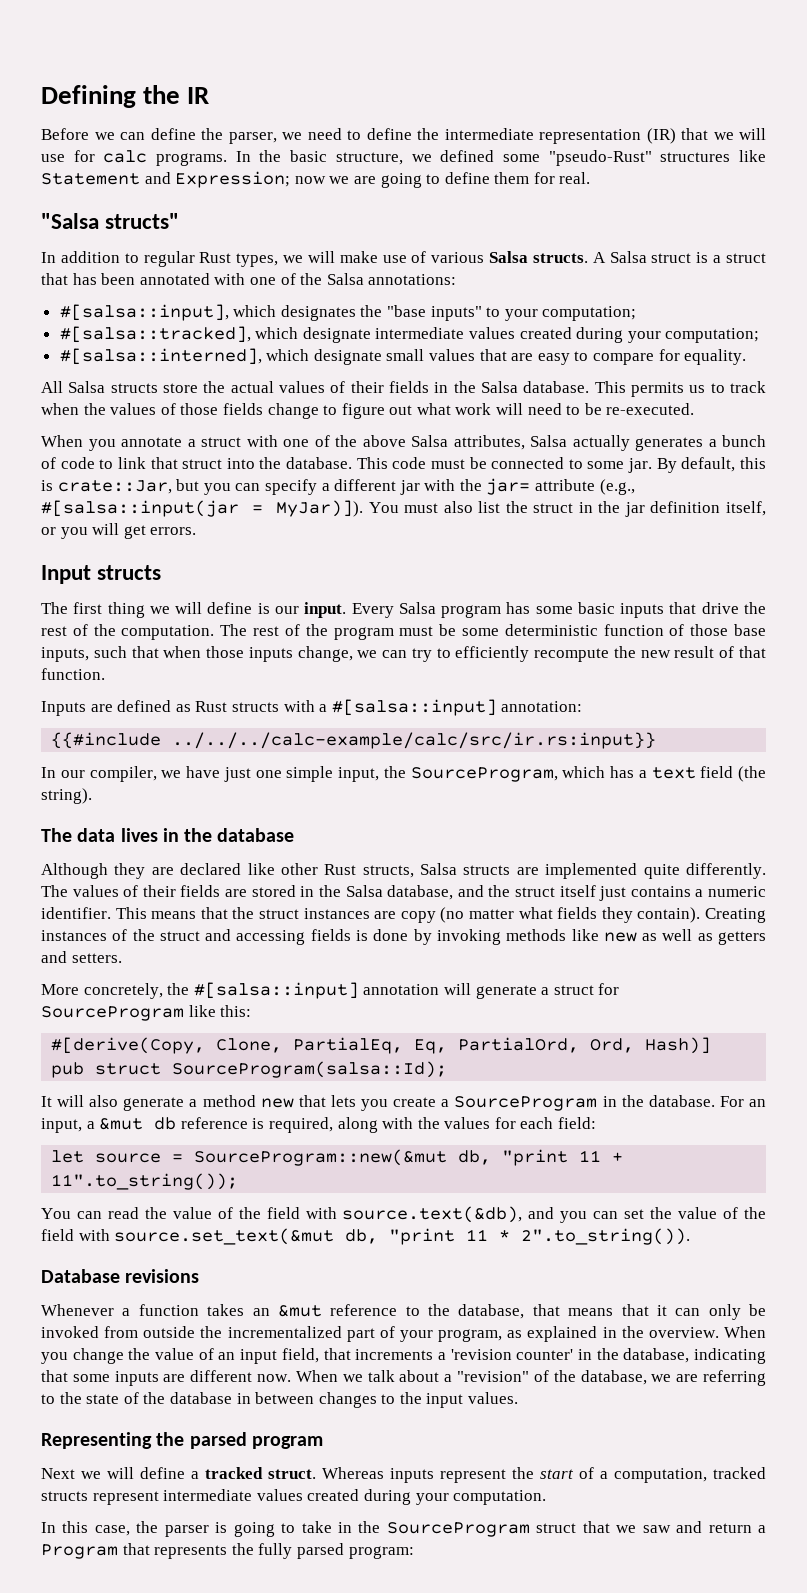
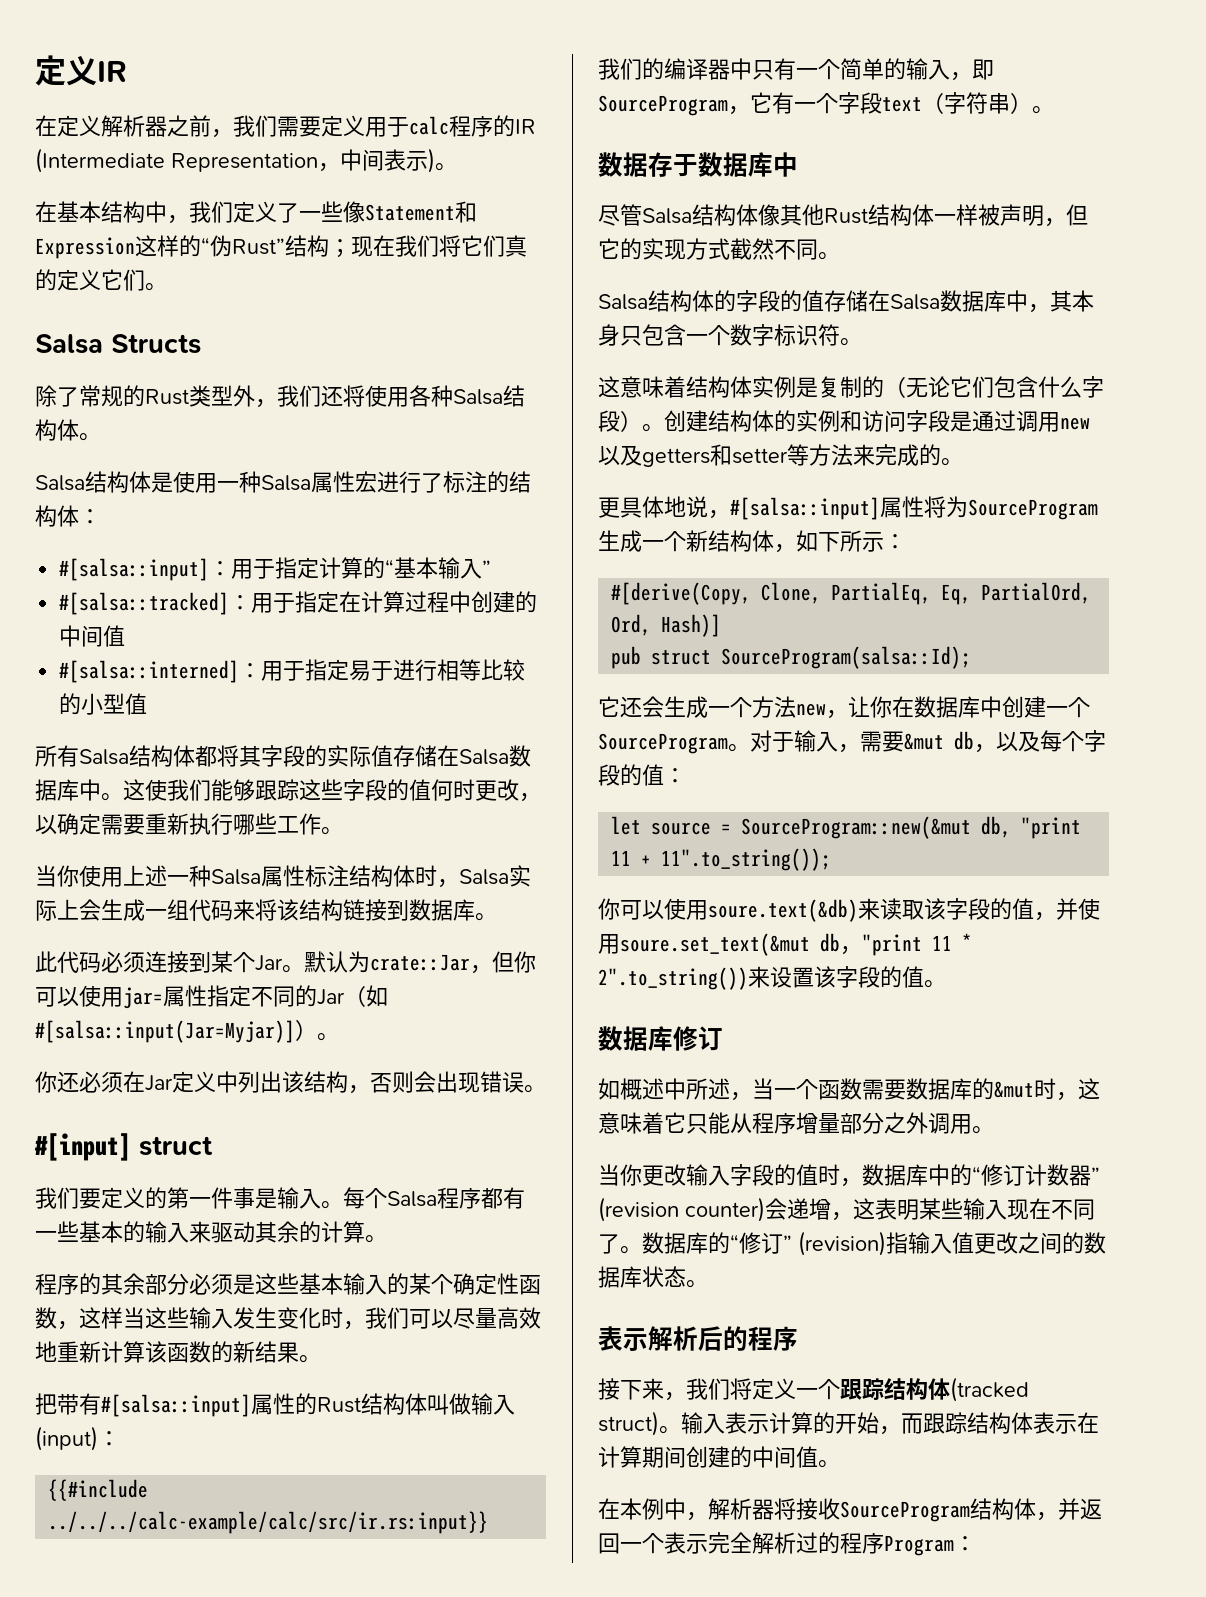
[41,85,181,108] Defining the -> [35,55,97,86] 定义
[41,128,766,144] [41,150,766,166] [41,171,591,188] [41,213,180,229] [41,251,767,267] [41,273,457,285] [59,304,637,321] [59,326,760,343] [59,348,747,365] [41,381,767,397] [41,403,695,419] [41,435,766,451] [41,457,767,473] [41,478,635,495] [41,500,767,517] [41,523,197,539] [41,565,162,584] [41,602,767,618] [41,624,766,640] [41,646,766,662] [41,668,105,680] [41,699,583,716] [51,732,657,749] [41,766,766,782] [41,788,92,804] [41,828,295,842] [41,863,766,879] [41,885,766,901] [41,907,767,923] [41,929,766,945] [41,951,122,963] [41,982,620,999] [41,1005,252,1021] Before we can define the parser, we need to define the intermediate representation (IR) that we will use for calc programs. In the basic structure, we defined some "pseudo-Rust" structures like Statement and Expression; now we are going to define them for real. // "Salsa structs" // In addition to regular Rust types, we will make use of various Salsa structs. A Salsa struct is a struct that has been annotated with one of the Salsa annotations: // #[salsa::input], which designates the "base inputs" to your computation; // #[salsa::tracked], which designate intermediate values created during your computation; // #[salsa::interned], which designate small values that are easy to compare for equality. // All Salsa structs store the actual values of their fields in the Salsa database. This permits us to track when the values of those fields change to figure out what work will need to be re-executed. // When you annotate a struct with one of the above Salsa attributes, Salsa actually generates a bunch of code to link that struct into the database. This code must be connected to some jar. By default, this is crate::Jar, but you can specify a different jar with the jar= attribute (e.g., #[salsa::input(jar = MyJar)]). You must also list the struct in the jar definition itself, or you will get errors. // Input structs // The first thing we will define is our input. Every Salsa program has some basic inputs that drive the rest of the computation. The rest of the program must be some deterministic function of those base inputs, such that when those inputs change, we can try to efficiently recompute the new result of that function. // Inputs are defined as Rust structs with a #[salsa::input] annotation: // {{#include ../../../calc-example/calc/src/ir.rs:input}} // In our compiler, we have just one simple input, the SourceProgram, which has a text field (the string). // The data lives in the database // Although they are declared like other Rust structs, Salsa structs are implemented quite differently. The values of their fields are stored in the Salsa database, and the struct itself just contains a numeric identifier. This means that the struct instances are copy (no matter what fields they contain). Creating instances of the struct and accessing fields is done by invoking methods like new as well as getters and setters. // More concretely, the #[salsa::input] annotation will generate a struct for SourceProgram like this: -> [35,115,536,138] [35,148,457,173] [35,201,477,224] [35,235,527,259] [35,269,167,291] [35,334,201,354] [35,385,525,408] [35,419,101,441] [35,471,531,493] [35,505,101,527] [59,557,492,581] [59,591,538,615] [59,625,126,647] [59,659,526,683] [59,693,148,715] [35,745,531,767] [35,779,541,802] [35,813,343,835] [35,865,531,888] [35,899,497,921] [35,951,536,974] [35,985,388,1009] [35,1020,339,1043] [35,1071,546,1094] [34,1133,213,1161] [35,1187,525,1209] [35,1221,387,1243] [35,1273,541,1295] [35,1307,541,1330] [35,1341,321,1363] [35,1393,515,1417] [35,1426,120,1451] [48,1479,149,1501] [48,1511,489,1534] [598,58,994,81] [598,92,1054,116] [598,152,798,177] [598,204,1088,227] [598,238,840,260] [598,290,1094,313] [598,324,862,346] [598,376,1104,398] [598,410,1090,432] [598,444,963,467] [598,496,1098,520] [598,530,906,553] 在定义解析器之前，我们需要定义用于calc程序的IR (Intermediate Representation，中间表示)。 // 在基本结构中，我们定义了一些像Statement和Expression这样的“伪Rust”结构；现在我们将它们真的定义它们。 // Salsa Structs // 除了常规的Rust类型外，我们还将使用各种Salsa结构体。 // Salsa结构体是使用一种Salsa属性宏进行了标注的结构体： // #[salsa::input]：用于指定计算的“基本输入” // #[salsa::tracked]：用于指定在计算过程中创建的中间值 // #[salsa::interned]：用于指定易于进行相等比较的小型值 // 所有Salsa结构体都将其字段的实际值存储在Salsa数据库中。这使我们能够跟踪这些字段的值何时更改，以确定需要重新执行哪些工作。 // 当你使用上述一种Salsa属性标注结构体时，Salsa实际上会生成一组代码来将该结构链接到数据库。 // 此代码必须连接到某个Jar。默认为crate::Jar，但你可以使用jar=属性指定不同的Jar（如#[salsa::input(Jar=Myjar)]）。 // 你还必须在Jar定义中列出该结构，否则会出现错误。 // #[input] struct // 我们要定义的第一件事是输入。每个Salsa程序都有一些基本的输入来驱动其余的计算。 // 程序的其余部分必须是这些基本输入的某个确定性函数，这样当这些输入发生变化时，我们可以尽量高效地重新计算该函数的新结果。 // 把带有#[salsa::input]属性的Rust结构体叫做输入(input)： // {{#include ../../../calc-example/calc/src/ir.rs:input}} // 我们的编译器中只有一个简单的输入，即SourceProgram，它有一个字段text（字符串）。 // 数据存于数据库中 // 尽管Salsa结构体像其他Rust结构体一样被声明，但它的实现方式截然不同。 // Salsa结构体的字段的值存储在Salsa数据库中，其本身只包含一个数字标识符。 // 这意味着结构体实例是复制的（无论它们包含什么字段）。创建结构体的实例和访问字段是通过调用new以及getters和setter等方法来完成的。 // 更具体地说，#[salsa::input]属性将为SourceProgram生成一个新结构体，如下所示：
[41,1095,767,1111] [41,1117,597,1133] It will also generate a method new that lets you create a SourceProgram in the database. For an input, a &mut db reference is required, along with the values for each field: -> [598,696,1090,719] [598,730,1106,754] [598,764,686,786] 它还会生成一个方法new，让你在数据库中创建一个SourceProgram。对于输入，需要&mut db，以及每个字段的值：
[41,1206,767,1223] [41,1228,691,1245] [41,1269,200,1283] [41,1304,766,1320] [41,1326,766,1342] [41,1348,766,1364] [41,1370,767,1386] [41,1392,519,1408] [41,1432,323,1449] [41,1467,766,1483] [41,1489,547,1505] [41,1521,767,1537] [41,1543,414,1559] You can read the value of the field with source.text(&db), and you can set the value of the field with source.set_text(&mut db, "print 11 * 2".to_string()). // Database revisions // Whenever a function takes an &mut reference to the database, that means that it can only be invoked from outside the incrementalized part of your program, as explained in the overview. When you change the value of an input field, that increments a 'revision counter' in the database, indicating that some inputs are different now. When we talk about a "revision" of the database, we are referring to the state of the database in between changes to the input values. // Representing the parsed program // Next we will define a tracked struct. Whereas inputs represent the start of a computation, tracked structs represent intermediate values created during your computation. // In this case, the parser is going to take in the SourceProgram struct that we saw and return a Program that represents the fully parsed program: -> [598,898,1100,922] [598,933,972,956] [598,966,946,990] [598,1026,723,1051] [598,1078,1100,1101] [598,1112,994,1134] [598,1164,1100,1187] [598,1197,1095,1222] [598,1231,1106,1256] [598,1266,708,1288] [598,1326,798,1351] [598,1377,1029,1402] [598,1411,1099,1436] [598,1446,840,1468] [598,1498,1102,1522] [598,1532,976,1556] 你可以使用soure.text(&db)来读取该字段的值，并使用soure.set_text(&mut db，"print 11 * 2".to_string())来设置该字段的值。 // 数据库修订 // 如概述中所述，当一个函数需要数据库的&mut时，这意味着它只能从程序增量部分之外调用。 // 当你更改输入字段的值时，数据库中的“修订计数器” (revision counter)会递增，这表明某些输入现在不同了。数据库的“修订” (revision)指输入值更改之间的数据库状态。 // 表示解析后的程序 // 接下来，我们将定义一个跟踪结构体(tracked struct)。输入表示计算的开始，而跟踪结构体表示在计算期间创建的中间值。 // 在本例中，解析器将接收SourceProgram结构体，并返回一个表示完全解析过的程序Program：

